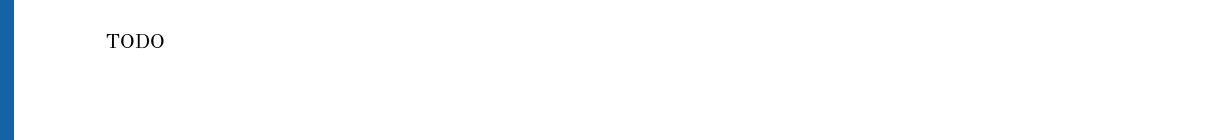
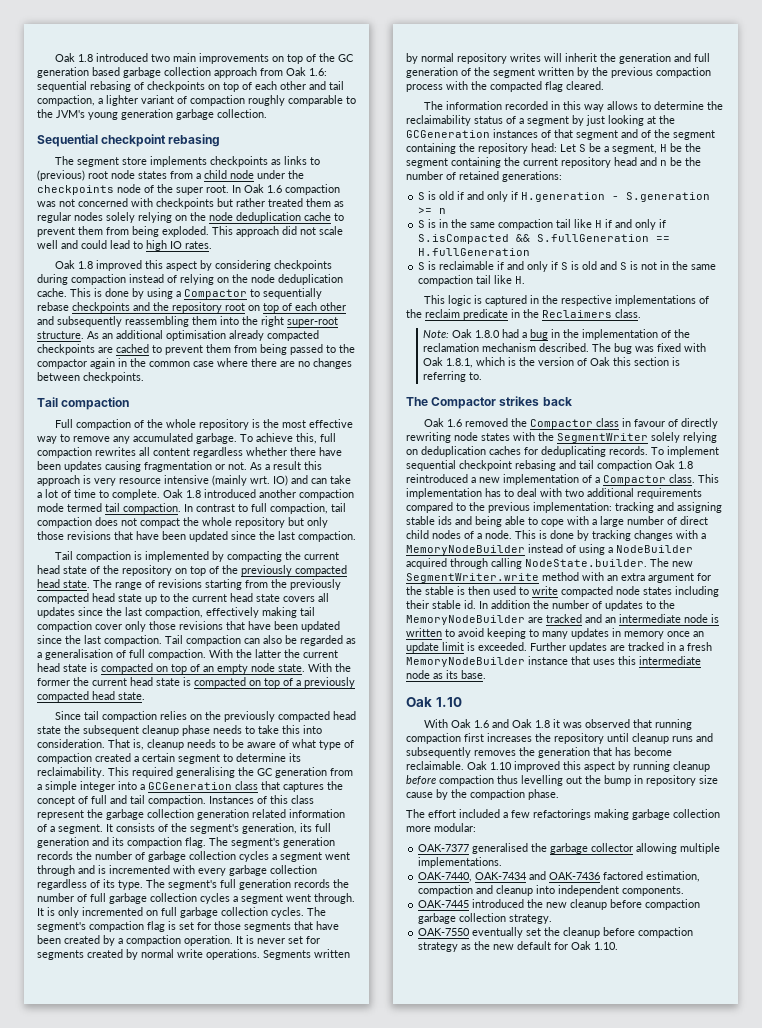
[106,33,165,49] TODO -> [54,53,354,64] [37,67,327,78] [37,81,344,92] [37,95,356,106] [37,109,267,120] [37,134,221,147] [54,156,320,167] [37,170,304,181] [37,184,340,195] [37,198,344,209] [37,212,344,223] [37,226,343,237] [37,240,212,251] [54,260,332,271] [37,274,343,285] [37,288,322,299] [37,302,346,313] [37,316,338,327] [37,330,319,341] [37,344,355,355] [37,358,352,369] [37,372,144,383] [37,397,130,410] [54,419,353,430] [37,433,336,444] [37,447,342,458] [37,461,322,472] [37,475,351,486] [37,489,354,500] [37,503,346,514] [37,517,328,528] [37,531,356,542] [54,551,339,562] [37,565,347,576] [37,579,341,590] [37,593,329,604] [37,607,315,618] [37,621,340,632] [37,635,356,646] [37,649,338,660] [37,663,351,674] [37,677,355,688] [37,691,145,702] [54,711,356,722] [37,725,322,736] [37,739,354,750] [37,753,301,764] [37,767,353,778] [37,781,343,792] [37,795,314,806] [37,809,345,820] [37,823,331,834] [37,837,335,848] [37,851,350,862] [37,865,317,876] [37,879,349,890] [37,893,355,904] [37,907,326,918] [37,921,339,932] [37,935,320,946] [37,949,350,960] [406,53,710,64] [406,67,711,78] [406,81,604,92] [423,101,723,112] [406,115,675,126] [406,129,715,140] [406,143,701,154] [406,157,701,168] [406,171,562,182] [418,191,711,202] [418,207,447,214] [418,219,667,230] [418,234,671,244] [418,248,531,256] [418,261,717,272] [418,275,526,286] [423,295,709,306] [406,309,641,320] [423,329,691,340] [423,343,707,354] [423,357,681,368] [423,371,483,382] [406,396,572,409] [423,418,718,429] [406,432,717,443] [406,446,719,457] [406,460,693,471] [406,474,719,485] [406,488,702,499] [406,502,722,513] [406,516,708,527] [406,530,706,541] [406,544,693,555] [406,558,693,569] [406,572,711,583] [406,586,719,597] [406,600,675,611] [406,614,719,625] [406,628,704,639] [406,642,712,653] [406,656,701,667] [406,670,486,679] [406,697,462,707] [423,719,692,730] [406,733,713,744] [406,747,672,758] [406,761,710,772] [406,775,718,786] [406,789,559,800] [406,809,720,820] [406,823,476,832] [418,843,721,854] [418,857,503,868] [418,871,701,882] [418,885,685,896] [418,899,701,910] [418,913,553,924] [418,927,694,938] [418,941,619,952] Oak 1.8 introduced two main improvements on top of the GC generation based garbage collection approach from Oak 1.6: sequential rebasing of checkpoints on top of each other and tail compaction, a lighter variant of compaction roughly comparable to the JVM's young generation garbage collection. // Sequential checkpoint rebasing // The segment store implements checkpoints as links to (previous) root node states from a child node under the checkpoints node of the super root. In Oak 1.6 compaction was not concerned with checkpoints but rather treated them as regular nodes solely relying on the node deduplication cache to prevent them from being exploded. This approach did not scale well and could lead to high IO rates. // Oak 1.8 improved this aspect by considering checkpoints during compaction instead of relying on the node deduplication cache. This is done by using a Compactor to sequentially rebase checkpoints and the repository root on top of each other and subsequently reassembling them into the right super-root structure. As an additional optimisation already compacted checkpoints are cached to prevent them from being passed to the compactor again in the common case where there are no changes between checkpoints. // Tail compaction // Full compaction of the whole repository is the most effective way to remove any accumulated garbage. To achieve this, full compaction rewrites all content regardless whether there have been updates causing fragmentation or not. As a result this approach is very resource intensive (mainly wrt. IO) and can take a lot of time to complete. Oak 1.8 introduced another compaction mode termed tail compaction. In contrast to full compaction, tail compaction does not compact the whole repository but only those revisions that have been updated since the last compaction. // Tail compaction is implemented by compacting the current head state of the repository on top of the previously compacted head state. The range of revisions starting from the previously compacted head state up to the current head state covers all updates since the last compaction, effectively making tail compaction cover only those revisions that have been updated since the last compaction. Tail compaction can also be regarded as a generalisation of full compaction. With the latter the current head state is compacted on top of an empty node state. With the former the current head state is compacted on top of a previously compacted head state. // Since tail compaction relies on the previously compacted head state the subsequent cleanup phase needs to take this into consideration. That is, cleanup needs to be aware of what type of compaction created a certain segment to determine its reclaimability. This required generalising the GC generation from a simple integer into a GCGeneration class that captures the concept of full and tail compaction. Instances of this class represent the garbage collection generation related information of a segment. It consists of the segment's generation, its full generation and its compaction flag. The segment's generation records the number of garbage collection cycles a segment went through and is incremented with every garbage collection regardless of its type. The segment's full generation records the number of full garbage collection cycles a segment went through. It is only incremented on full garbage collection cycles. The segment's compaction flag is set for those segments that have been created by a compaction operation. It is never set for segments created by normal write operations. Segments written by normal repository writes will inherit the generation and full generation of the segment written by the previous compaction process with the compacted flag cleared. // The information recorded in this way allows to determine the reclaimability status of a segment by just looking at the GCGeneration instances of that segment and of the segment containing the repository head: Let S be a segment, H be the segment containing the current repository head and n be the number of retained generations: // S is old if and only if H.generation - S.generation >= n // S is in the same compaction tail like H if and only if S.isCompacted && S.fullGeneration == H.fullGeneration // S is reclaimable if and only if S is old and S is not in the same compaction tail like H. // This logic is captured in the respective implementations of the reclaim predicate in the Reclaimers class. // Note: Oak 1.8.0 had a bug in the implementation of the reclamation mechanism described. The bug was fixed with Oak 1.8.1, which is the version of Oak this section is referring to. // The Compactor strikes back // Oak 1.6 removed the Compactor class in favour of directly rewriting node states with the SegmentWriter solely relying on deduplication caches for deduplicating records. To implement sequential checkpoint rebasing and tail compaction Oak 1.8 reintroduced a new implementation of a Compactor class. This implementation has to deal with two additional requirements compared to the previous implementation: tracking and assigning stable ids and being able to cope with a large number of direct child nodes of a node. This is done by tracking changes with a MemoryNodeBuilder instead of using a NodeBuilder acquired through calling NodeState.builder. The new SegmentWriter.write method with an extra argument for the stable is then used to write compacted node states including their stable id. In addition the number of updates to the MemoryNodeBuilder are tracked and an intermediate node is written to avoid keeping to many updates in memory once an update limit is exceeded. Further updates are tracked in a fresh MemoryNodeBuilder instance that uses this intermediate node as its base. // Oak 1.10 // With Oak 1.6 and Oak 1.8 it was observed that running compaction first increases the repository until cleanup runs and subsequently removes the generation that has become reclaimable. Oak 1.10 improved this aspect by running cleanup before compaction thus levelling out the bump in repository size cause by the compaction phase. // The effort included a few refactorings making garbage collection more modular: // OAK-7377 generalised the garbage collector allowing multiple implementations. // OAK-7440, OAK-7434 and OAK-7436 factored estimation, compaction and cleanup into independent components. // OAK-7445 introduced the new cleanup before compaction garbage collection strategy. // OAK-7550 eventually set the cleanup before compaction strategy as the new default for Oak 1.10.

